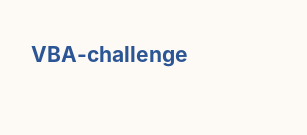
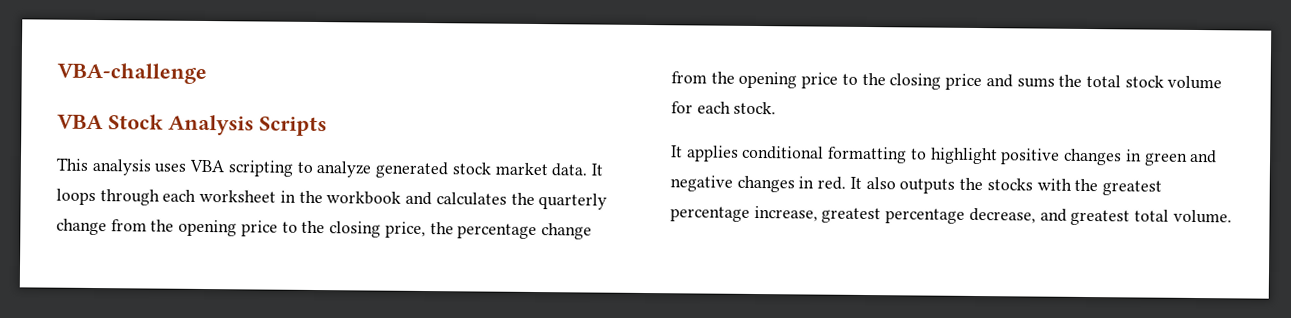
(188, 56) none -> [57,114,327,137] [56,157,603,179] [56,188,608,210] [56,218,592,240] [671,71,1223,91] [671,101,777,115] [671,145,1218,166] [670,175,1162,196] [670,205,1232,226] // VBA Stock Analysis Scripts // This analysis uses VBA scripting to analyze generated stock market data. It loops through each worksheet in the workbook and calculates the quarterly change from the opening price to the closing price, the percentage change from the opening price to the closing price and sums the total stock volume for each stock. // It applies conditional formatting to highlight positive changes in green and negative changes in red. It also outputs the stocks with the greatest percentage increase, greatest percentage decrease, and greatest total volume.

